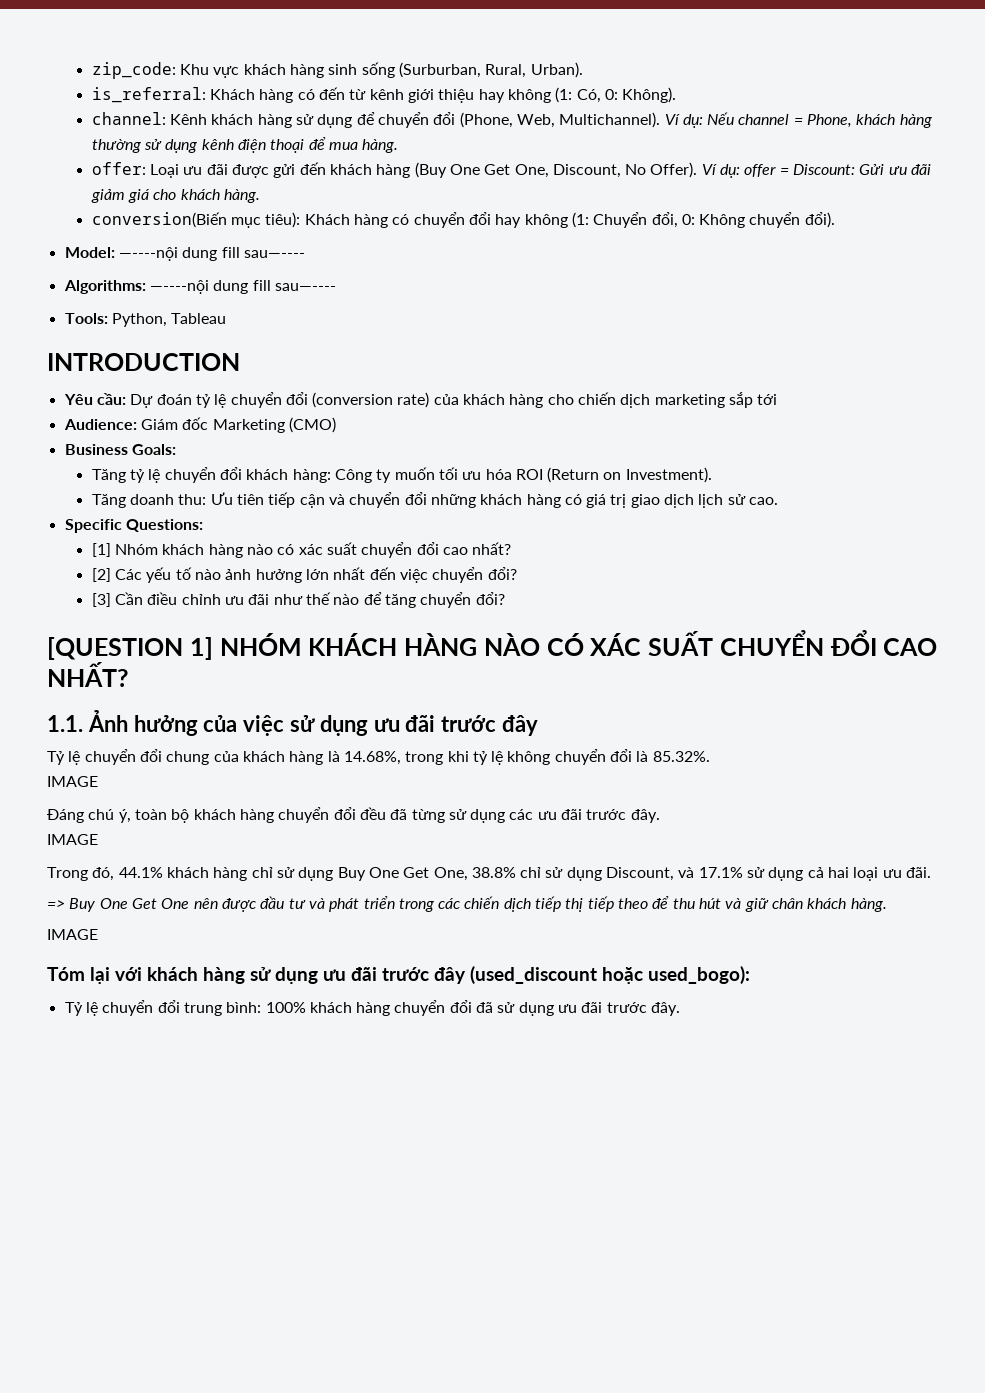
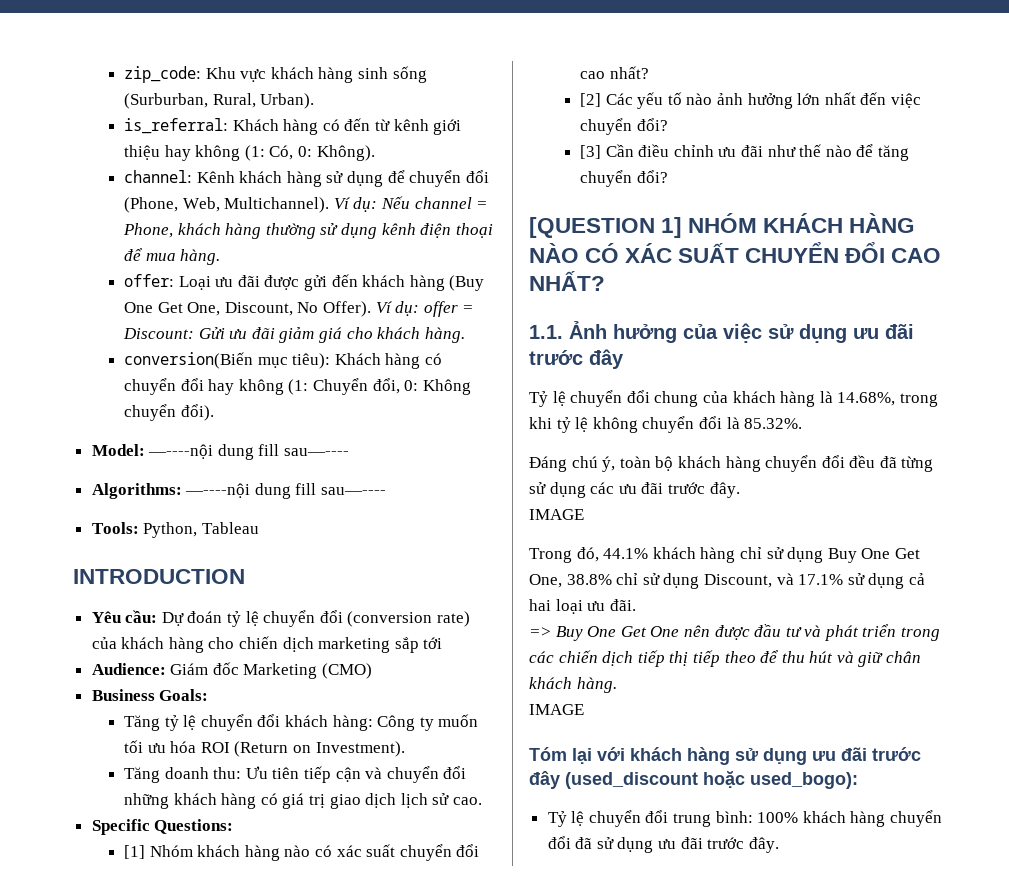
[47,776,98,787] // IMAGE -> (803, 423) none

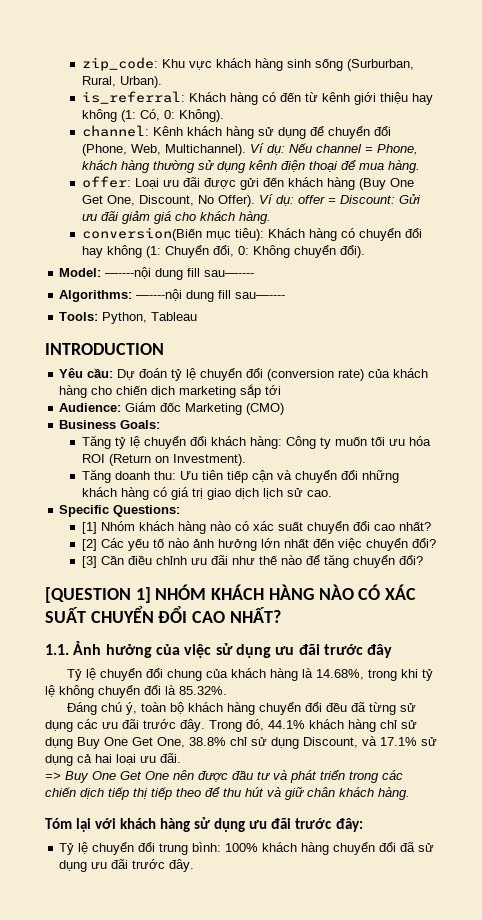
[529,509,584,520] // IMAGE // -> (205, 725) none
[529,704,584,715] // IMAGE -> (410, 793) none
[529,771,858,789] đây (used_discount hoặc used_bogo): -> [335,818,363,832] đây:

